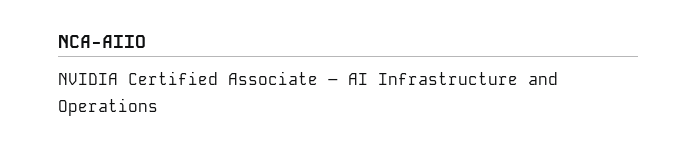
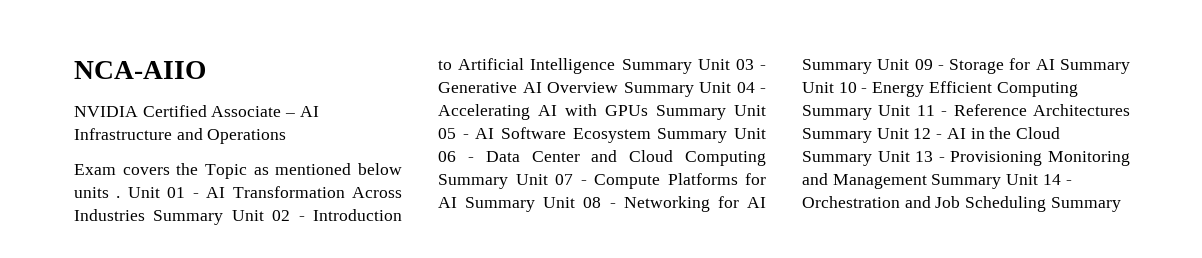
(158, 107) none -> [74,163,402,179] [74,186,403,198] [74,209,402,225] [438,58,766,74] [438,82,766,97] [438,104,766,120] [438,127,766,143] [438,150,766,166] [438,173,766,189] [438,196,766,212] [802,58,1130,74] [802,81,1078,97] [802,104,1130,120] [802,127,1061,143] [802,151,1130,166] [802,173,1072,189] [802,196,1121,212] // Exam covers the Topic as mentioned below units . Unit 01 - AI Transformation Across Industries Summary Unit 02 - Introduction to Artificial Intelligence Summary Unit 03 - Generative AI Overview Summary Unit 04 - Accelerating AI with GPUs Summary Unit 05 - AI Software Ecosystem Summary Unit 06 - Data Center and Cloud Computing Summary Unit 07 - Compute Platforms for AI Summary Unit 08 - Networking for AI Summary Unit 09 - Storage for AI Summary Unit 10 - Energy Efficient Computing Summary Unit 11 - Reference Architectures Summary Unit 12 - AI in the Cloud Summary Unit 13 - Provisioning Monitoring and Management Summary Unit 14 - Orchestration and Job Scheduling Summary

